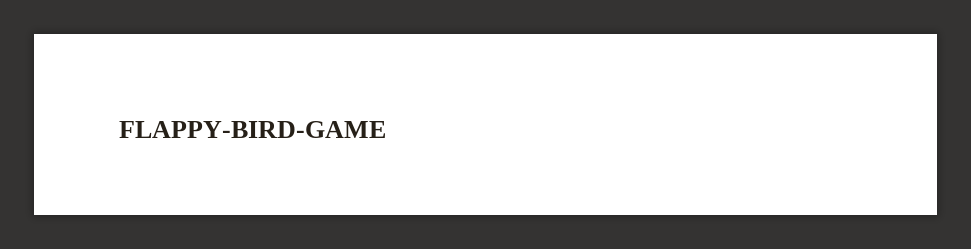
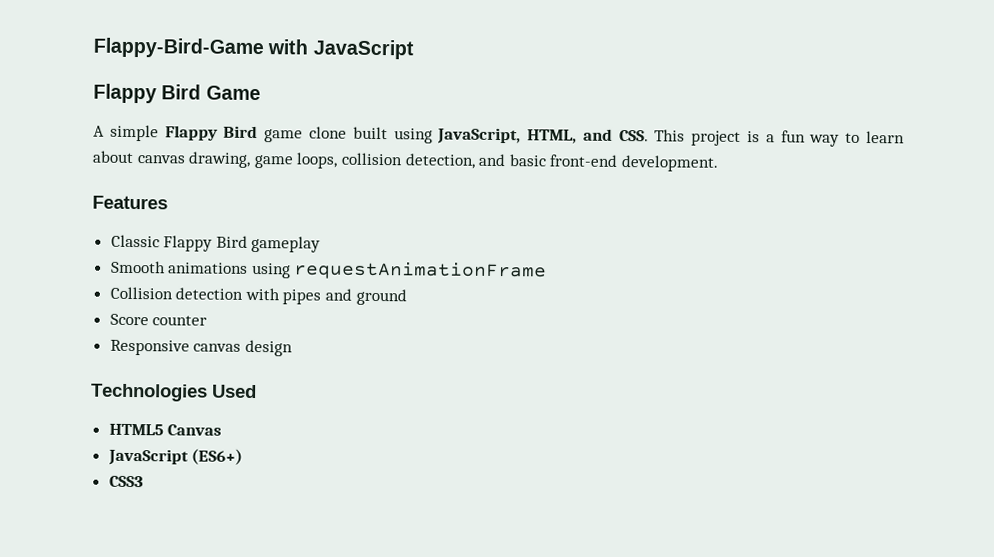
[119,121,386,138] FLAPPY-BIRD-GAME -> [93,37,414,60] [93,83,261,104] [93,124,905,147] [92,150,719,172] [92,195,168,210] [110,234,322,253] [110,260,548,281] [109,286,407,306] [109,313,208,326] [109,339,293,357] [90,383,257,402] [108,423,223,436] [107,448,244,466] [108,475,144,488] Flappy-Bird-Game with JavaScript // Flappy Bird Game // A simple Flappy Bird game clone built using JavaScript, HTML, and CSS. This project is a fun way to learn about canvas drawing, game loops, collision detection, and basic front-end development. // Features // Classic Flappy Bird gameplay // Smooth animations using requestAnimationFrame // Collision detection with pipes and ground // Score counter // Responsive canvas design // Technologies Used // HTML5 Canvas // JavaScript (ES6+) // CSS3

